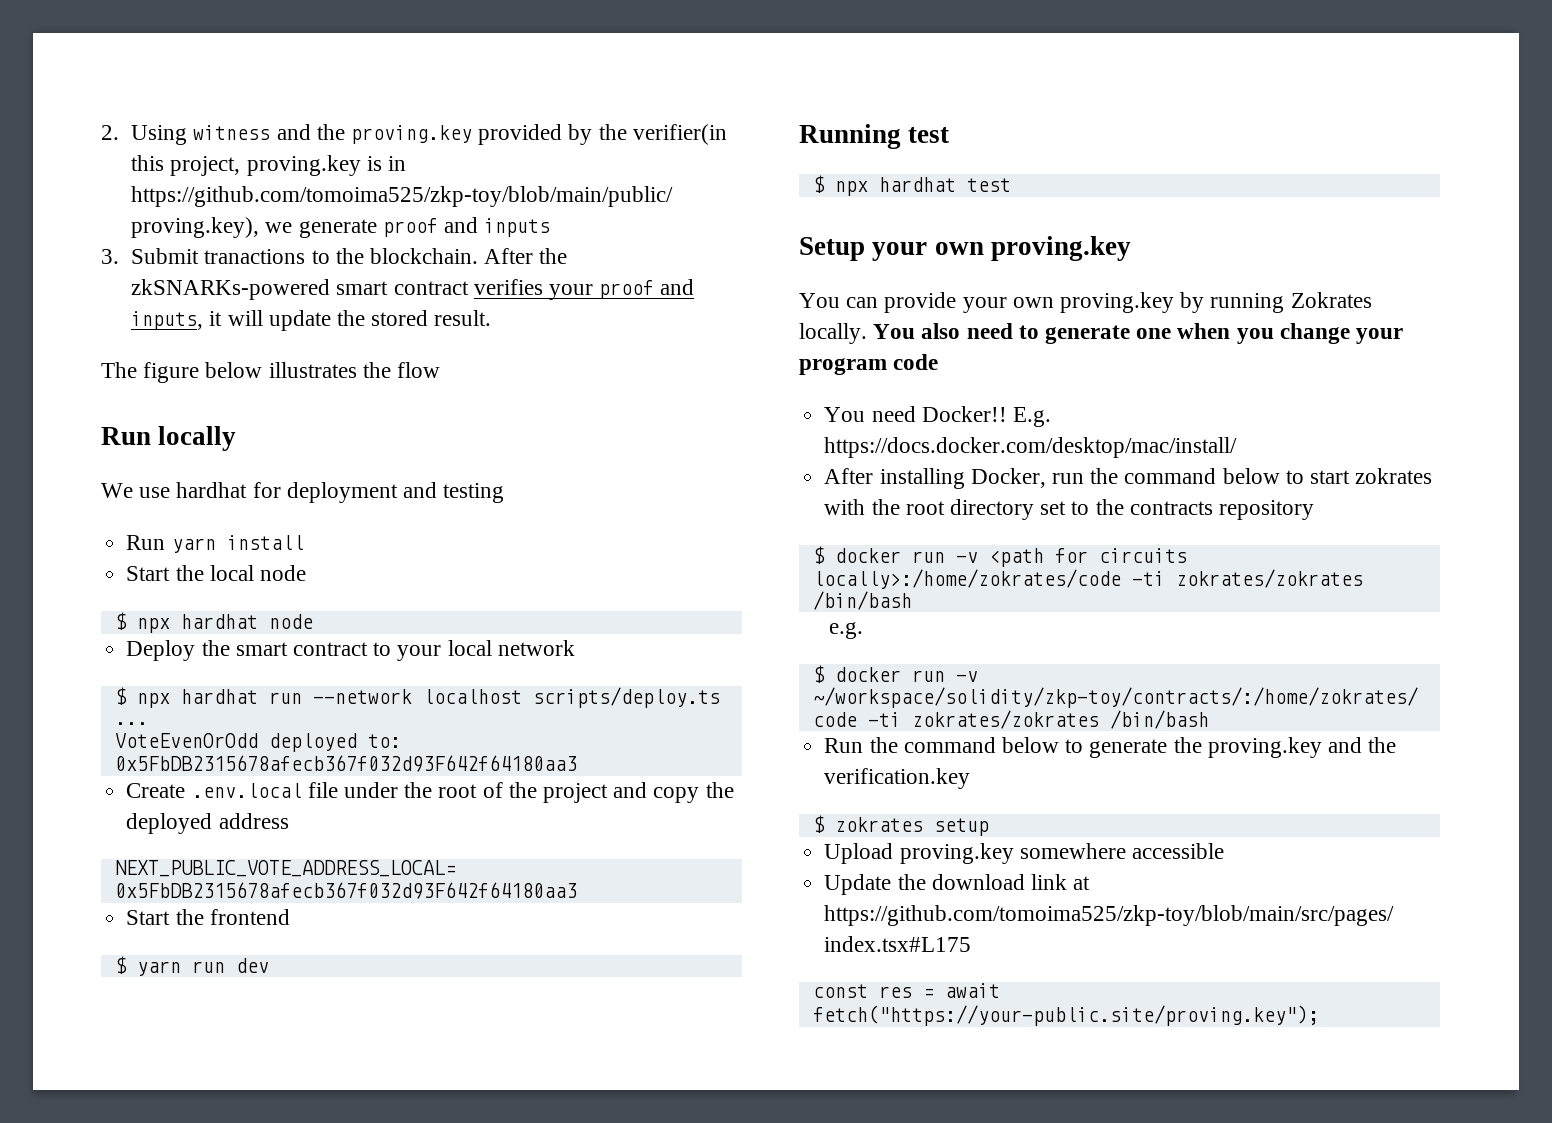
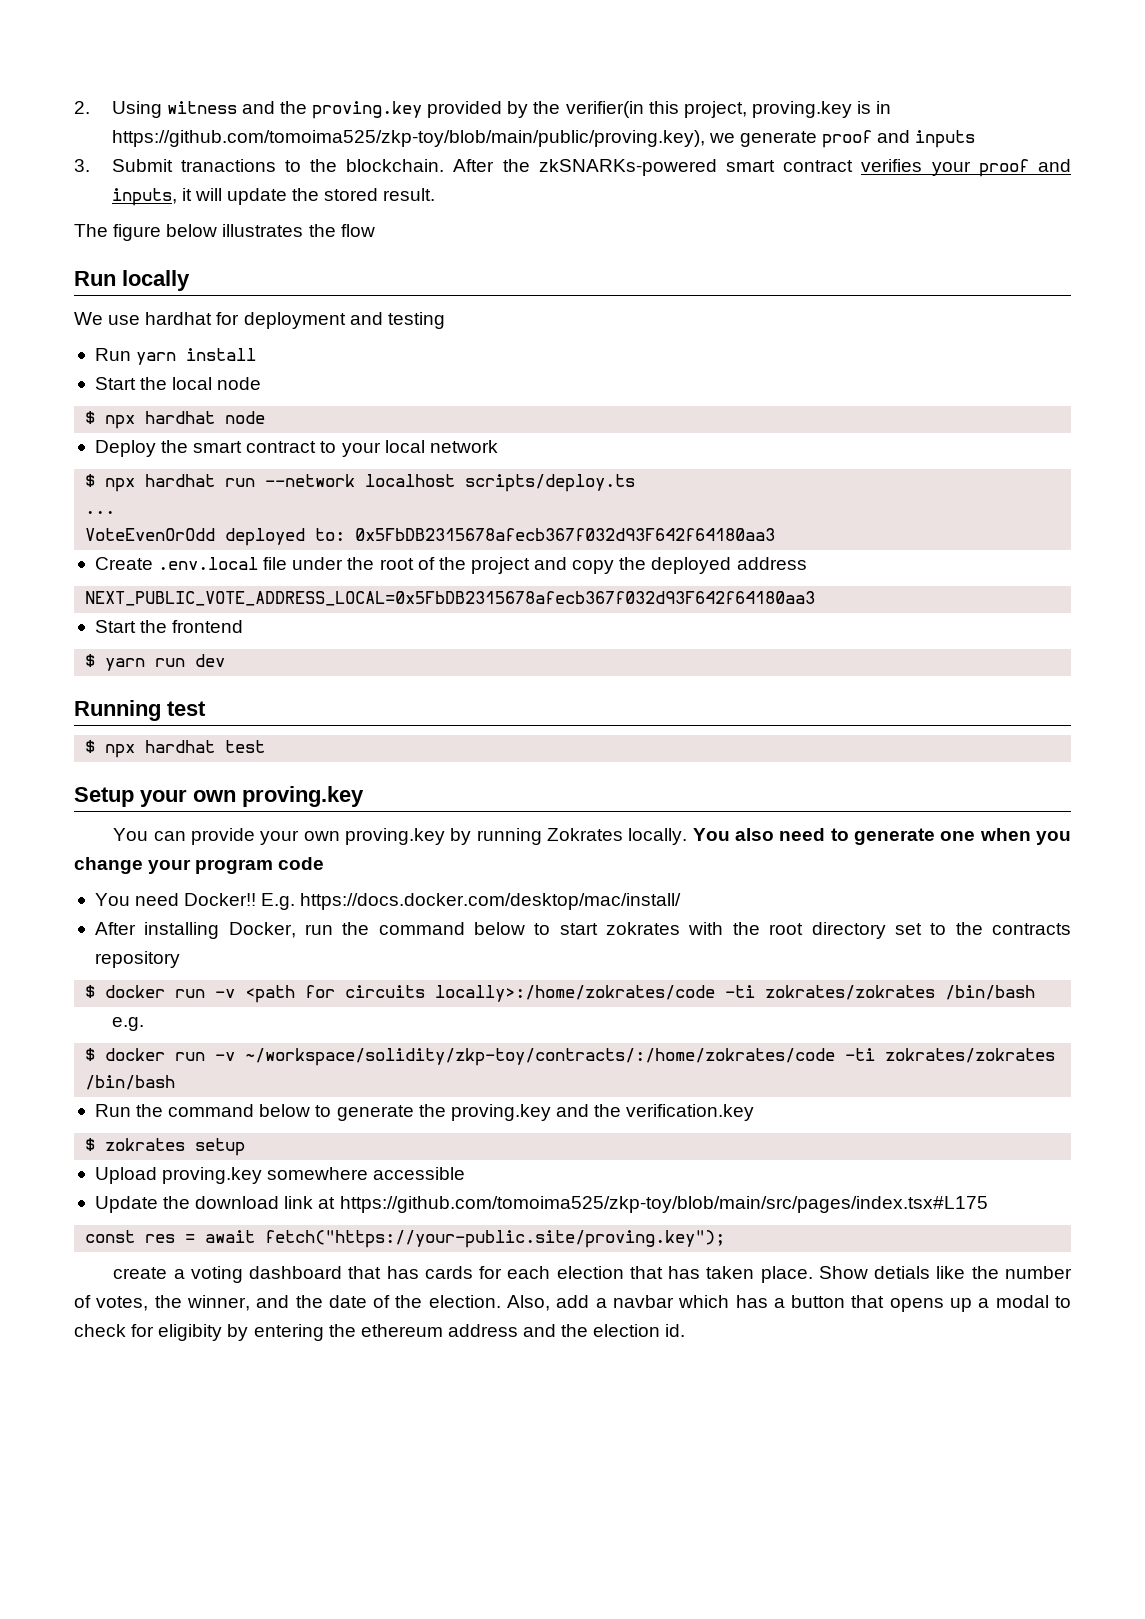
(1319, 1015) none -> [113,1266,1073,1283] [74,1295,1072,1312] [74,1324,686,1341] // create a voting dashboard that has cards for each election that has taken place. Show detials like the number of votes, the winner, and the date of the election. Also, add a navbar which has a button that opens up a modal to check for eligibity by entering the ethereum address and the election id.

